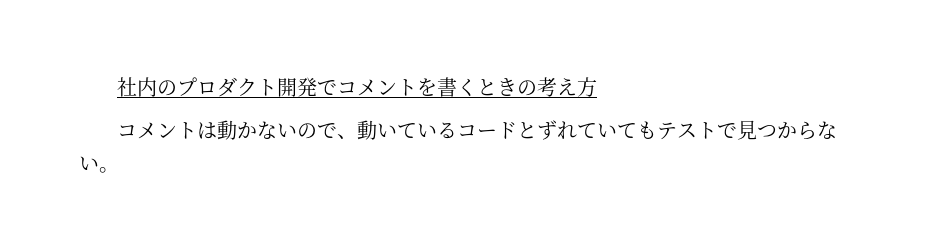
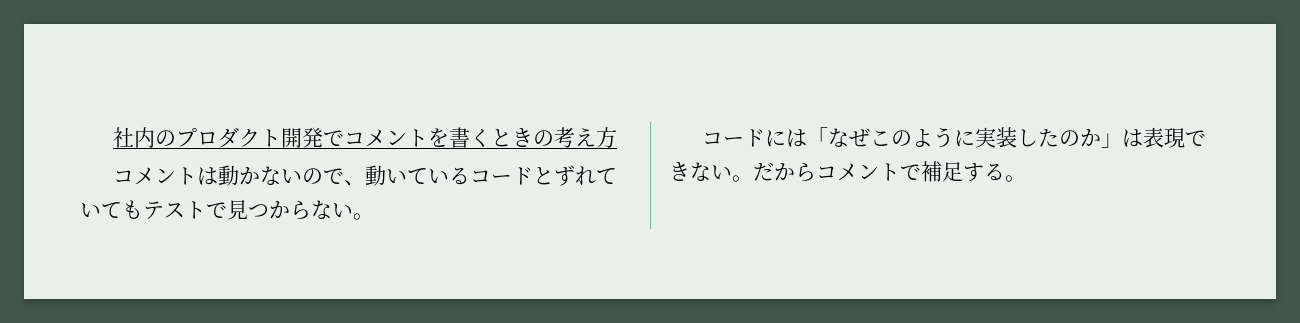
(119, 170) none -> [702,127,1207,148] [669,161,1026,182] // コードには「なぜこのように実装したのか」は表現できない。だからコメントで補足する。

